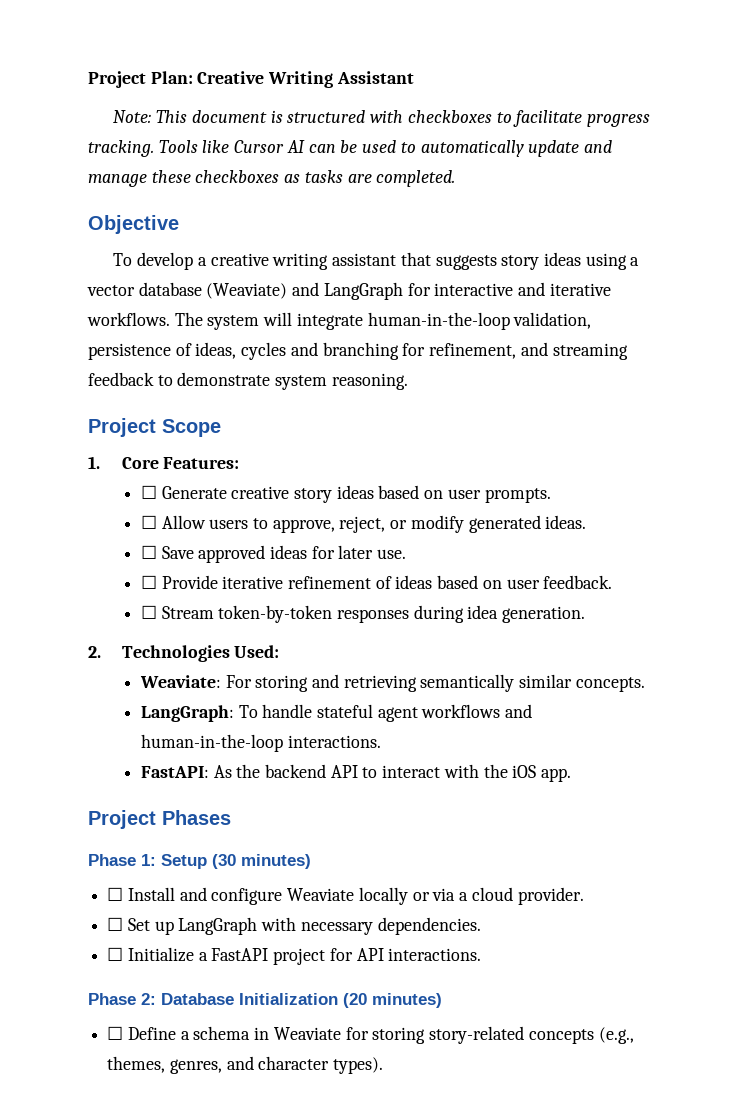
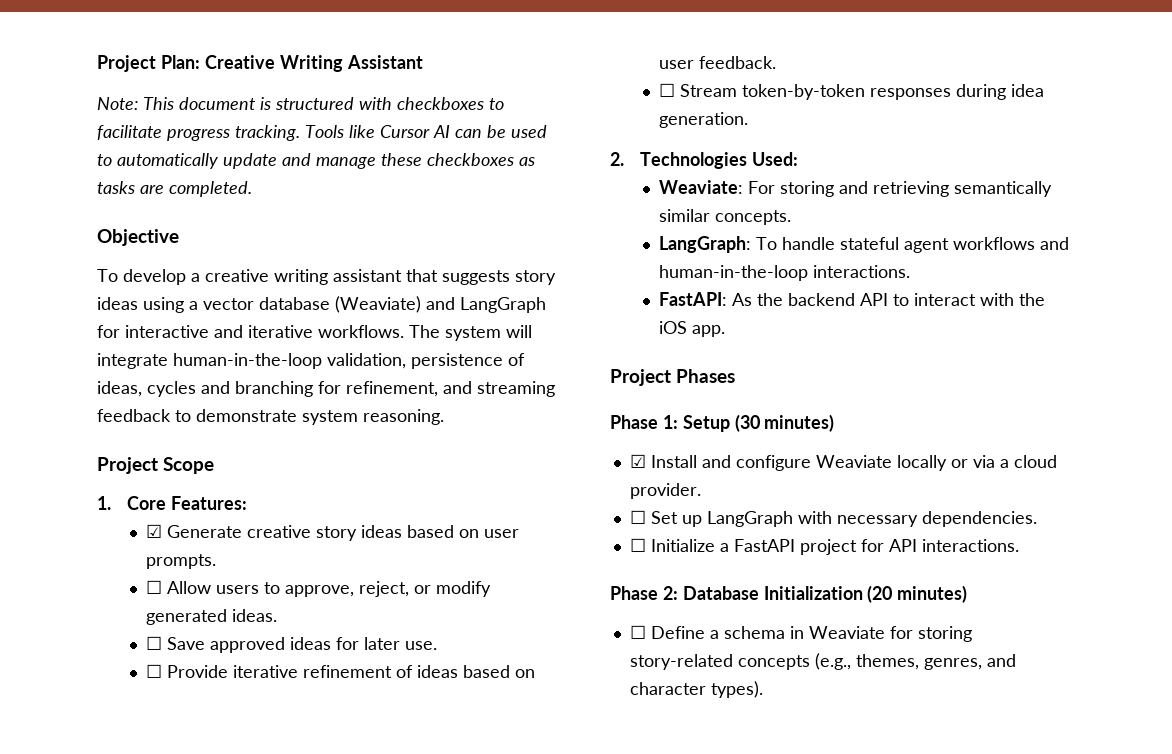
[140,485,157,499] ☐ -> [146,524,163,538] ☑
[107,887,124,901] ☐ -> [629,454,646,468] ☑

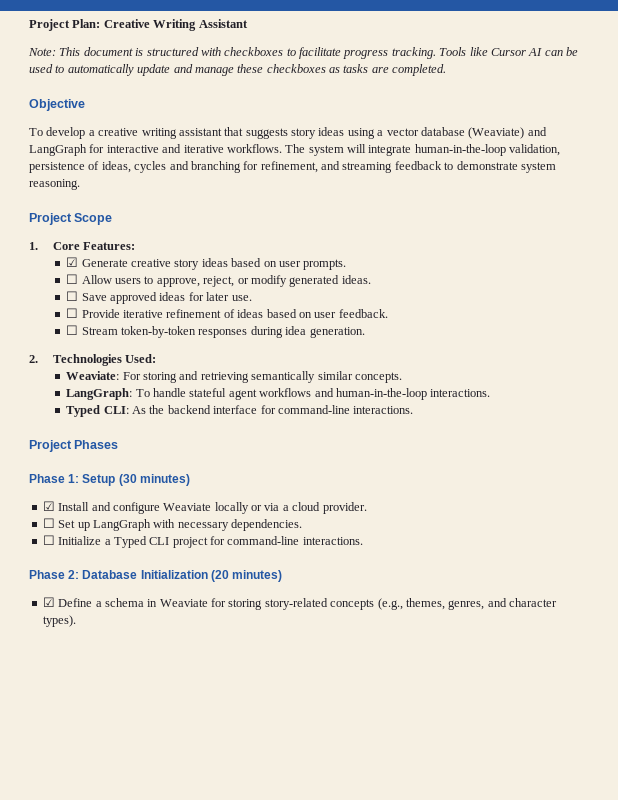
[659,292,728,306] FastAPI: -> [66,405,129,417] Typed CLI:
[860,293,1046,306] [659,321,726,337] API to interact with the iOS app. -> [213,405,414,414] interface for command-line interactions.
[733,539,795,552] FastAPI -> [113,536,170,548] Typed CLI
[888,539,917,552] API -> [227,536,300,545] command-line
[629,625,646,639] ☐ -> [42,597,55,607] ☑

